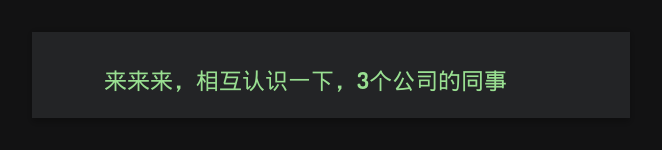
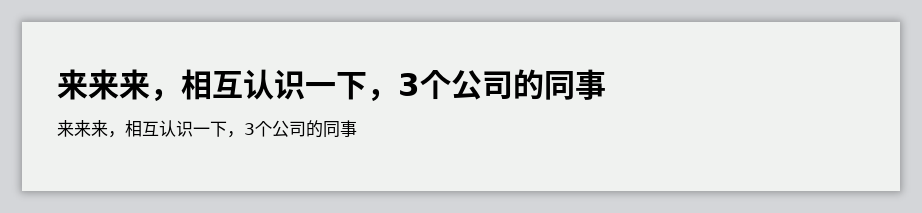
(507, 81) none -> [57,120,357,138] // 来来来，相互认识一下，3个公司的同事

